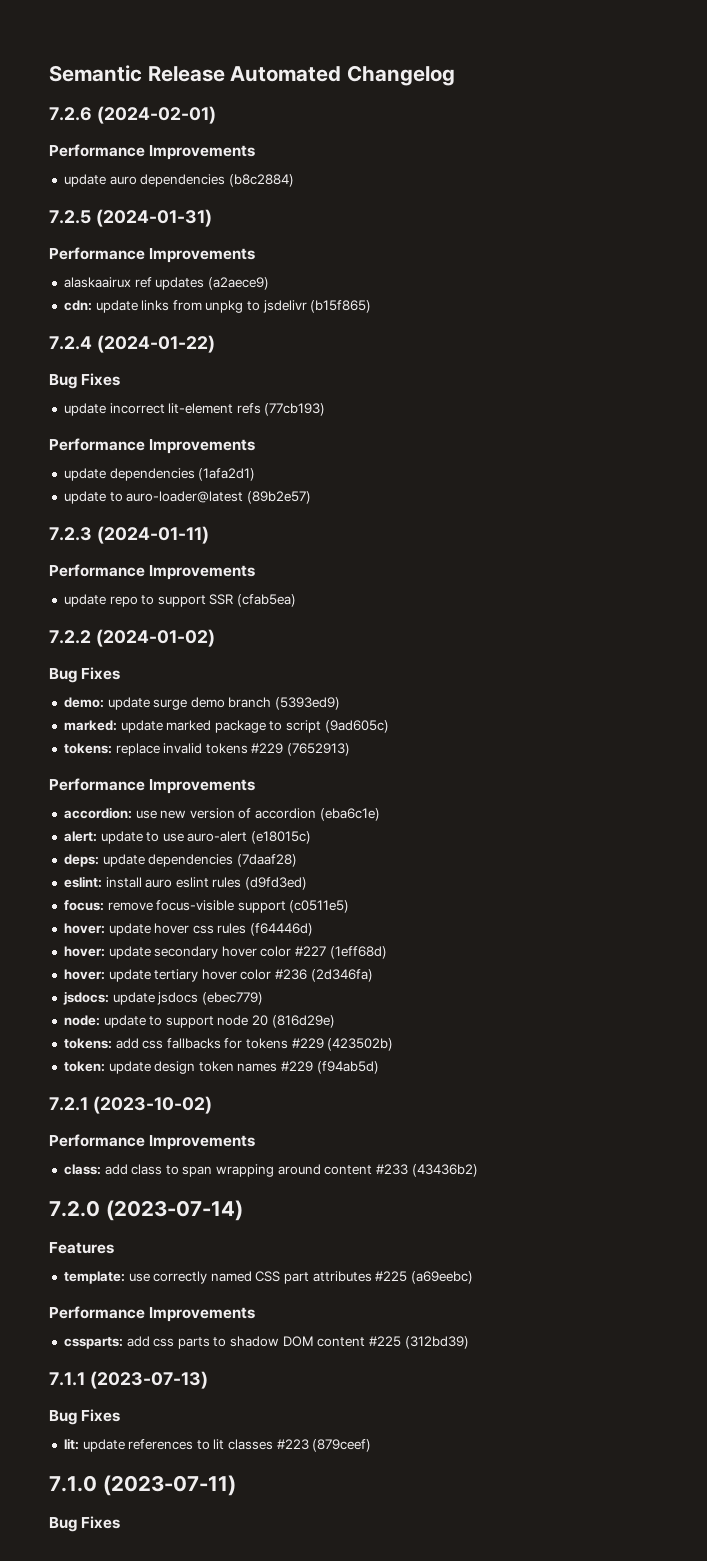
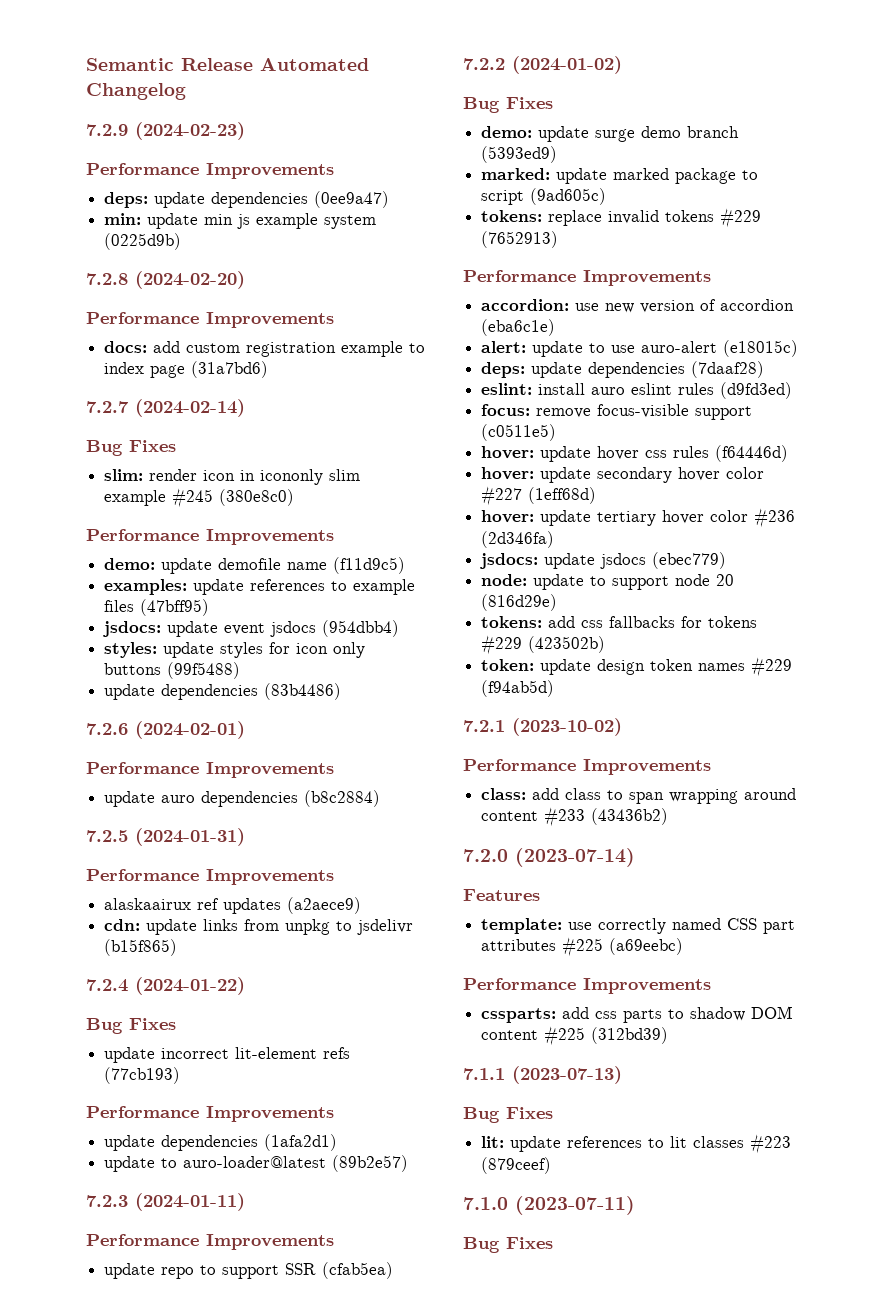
(456, 75) none -> [86,122,245,140] [86,163,334,179] [104,191,390,208] [104,213,377,229] [104,233,182,250] [86,271,245,289] [86,312,334,328] [104,341,426,357] [104,361,269,378] [86,399,245,417] [86,440,176,456] [104,469,361,485] [104,488,295,508] [86,529,334,545] [104,557,406,574] [104,579,416,595] [104,599,210,616] [103,620,400,637] [104,642,366,658] [104,662,241,679] [104,683,342,700] // 7.2.9 (2024-02-23) // Performance Improvements // deps: update dependencies (0ee9a47) // min: update min js example system (0225d9b) // 7.2.8 (2024-02-20) // Performance Improvements // docs: add custom registration example to index page (31a7bd6) // 7.2.7 (2024-02-14) // Bug Fixes // slim: render icon in icononly slim example #245 (380e8c0) // Performance Improvements // demo: update demofile name (f11d9c5) // examples: update references to example files (47bff95) // jsdocs: update event jsdocs (954dbb4) // styles: update styles for icon only buttons (99f5488) // update dependencies (83b4486)

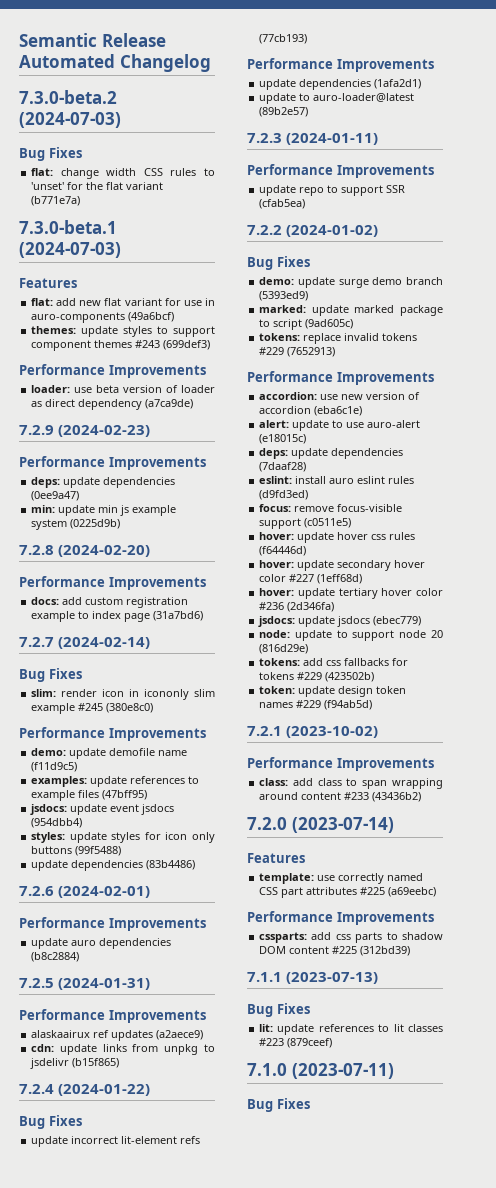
(186, 91) none -> [19,90,117,104] [19,112,121,128] [19,147,82,161] [31,168,216,179] [31,182,164,190] [31,196,81,206] [19,220,117,234] [19,242,121,258] [19,278,77,288] [31,298,216,306] [31,312,175,323] [31,326,215,337] [31,340,211,351] [19,364,206,378] [31,385,215,393] [31,399,194,410] // 7.3.0-beta.2 (2024-07-03) // Bug Fixes // flat: change width CSS rules to 'unset' for the flat variant (b771e7a) // 7.3.0-beta.1 (2024-07-03) // Features // flat: add new flat variant for use in auro-components (49a6bcf) // themes: update styles to support component themes #243 (699def3) // Performance Improvements // loader: use beta version of loader as direct dependency (a7ca9de)

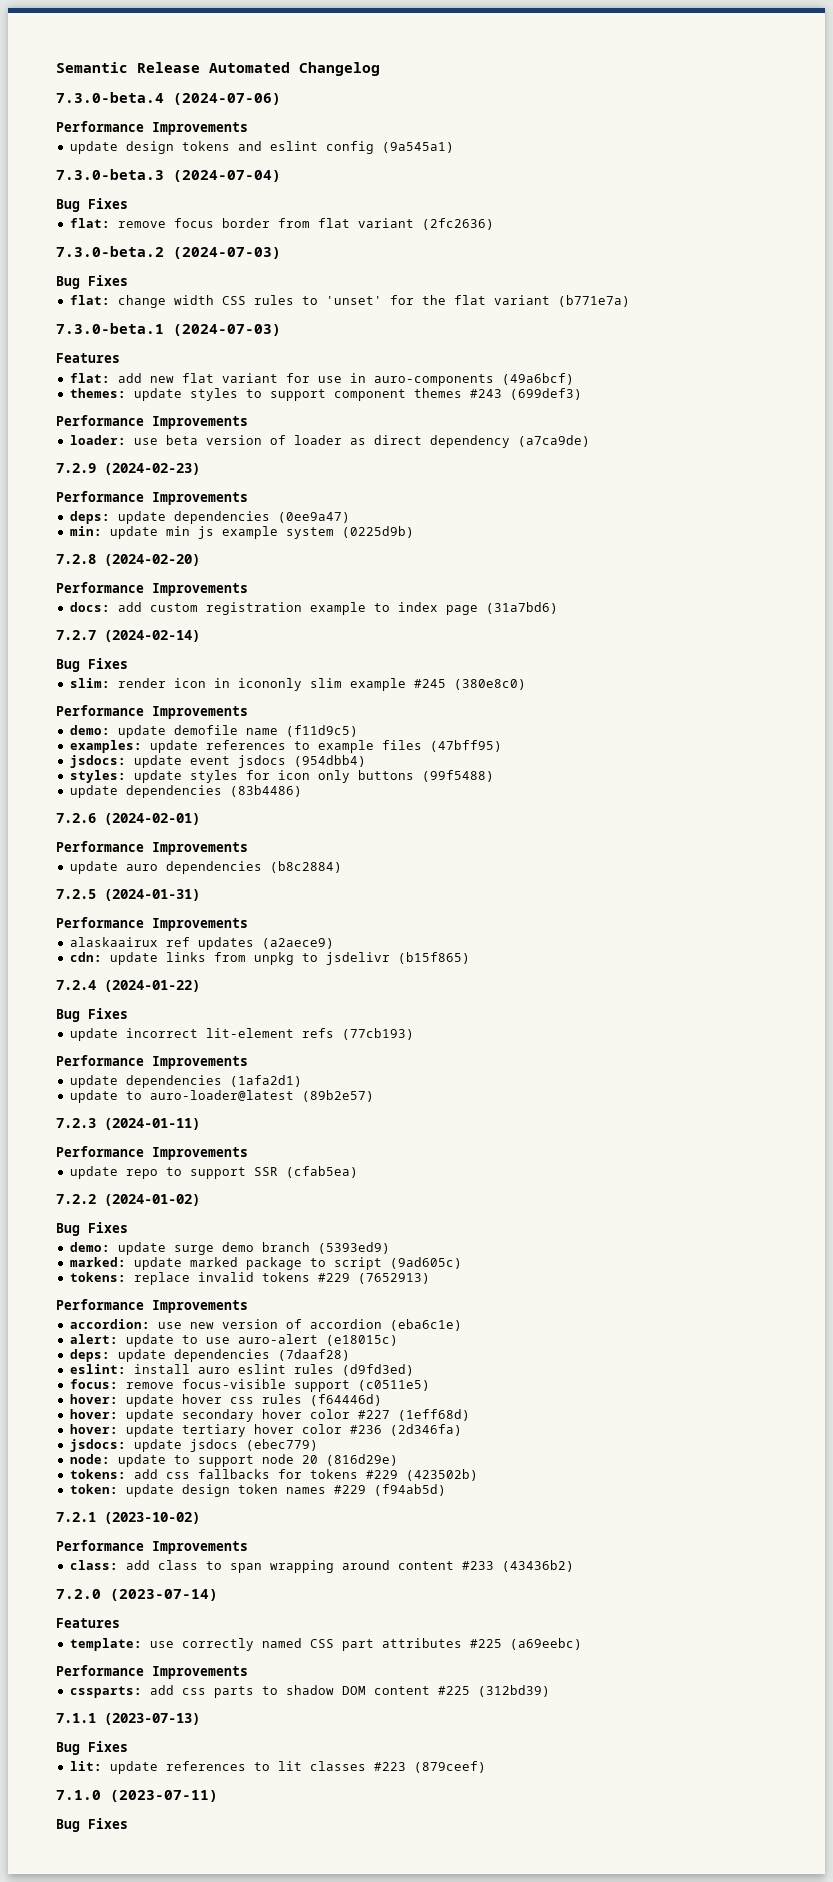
(211, 63) none -> [56,92,281,105] [56,121,248,135] [69,141,454,154] [56,169,281,182] [56,198,128,212] [69,218,494,230] // 7.3.0-beta.4 (2024-07-06) // Performance Improvements // update design tokens and eslint config (9a545a1) // 7.3.0-beta.3 (2024-07-04) // Bug Fixes // flat: remove focus border from flat variant (2fc2636)

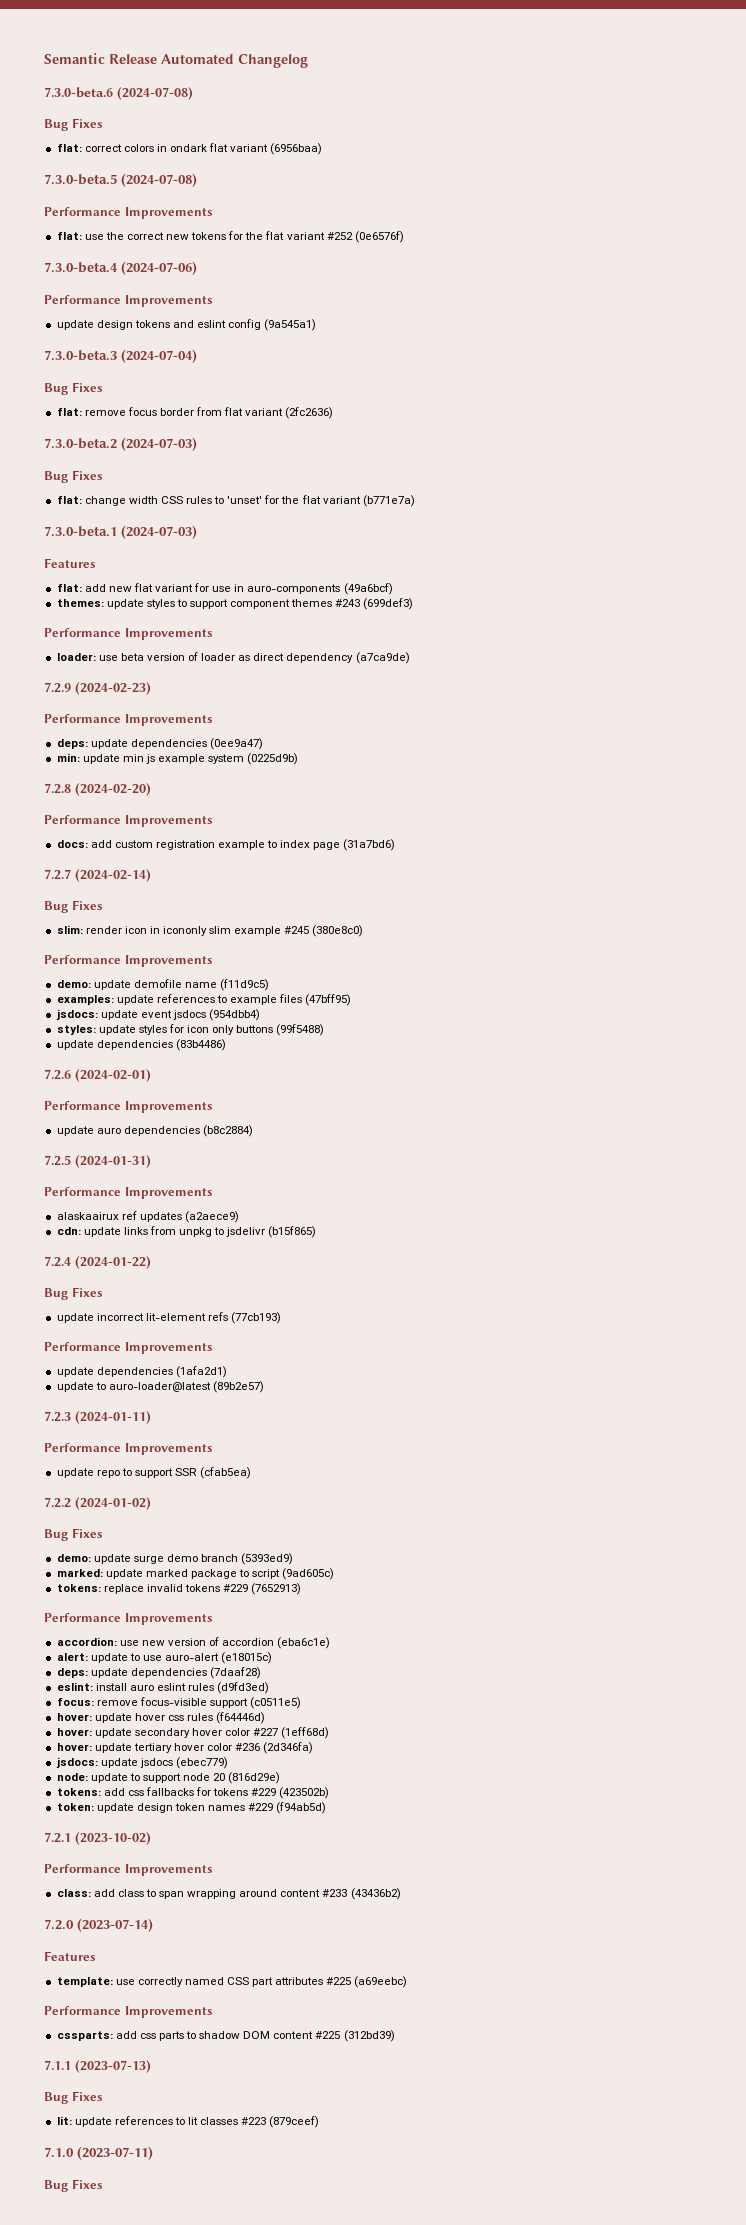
(380, 69) none -> [44,87,193,100] [44,118,102,131] [56,143,323,155] [44,173,197,187] [44,207,212,219] [56,231,404,243] // 7.3.0-beta.6 (2024-07-08) // Bug Fixes // flat: correct colors in ondark flat variant (6956baa) // 7.3.0-beta.5 (2024-07-08) // Performance Improvements // flat: use the correct new tokens for the flat variant #252 (0e6576f)

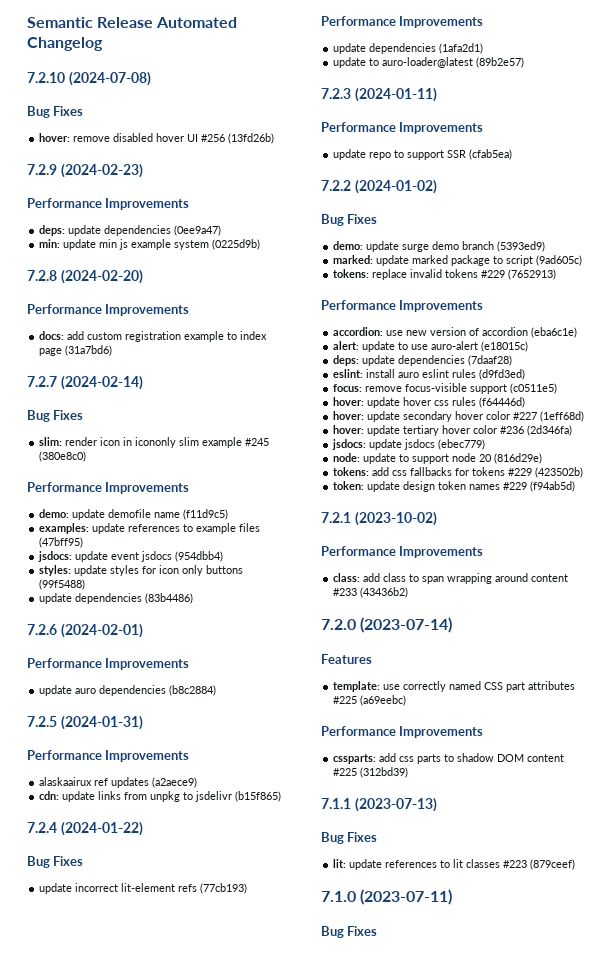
[44,87,113,98] 7.3.0-beta.6 -> [27,72,65,83] 7.2.10
[56,143,323,155] [44,173,197,187] [44,207,212,219] [56,231,404,243] [44,261,197,275] [44,295,212,307] [56,319,317,331] [44,349,197,363] [44,382,102,395] [56,407,334,419] [44,437,197,451] [44,470,102,483] [56,495,415,507] [44,525,197,539] [44,558,95,568] [56,583,393,595] [56,598,414,610] [44,628,212,640] [56,652,410,664] flat: correct colors in ondark flat variant (6956baa) // 7.3.0-beta.5 (2024-07-08) // Performance Improvements // flat: use the correct new tokens for the flat variant #252 (0e6576f) // 7.3.0-beta.4 (2024-07-06) // Performance Improvements // update design tokens and eslint config (9a545a1) // 7.3.0-beta.3 (2024-07-04) // Bug Fixes // flat: remove focus border from flat variant (2fc2636) // 7.3.0-beta.2 (2024-07-03) // Bug Fixes // flat: change width CSS rules to 'unset' for the flat variant (b771e7a) // 7.3.0-beta.1 (2024-07-03) // Features // flat: add new flat variant for use in auro-components (49a6bcf) // themes: update styles to support component themes #243 (699def3) // Performance Improvements // loader: use beta version of loader as direct dependency (a7ca9de) -> [39,133,275,144] hover: remove disabled hover UI #256 (13fd26b)

